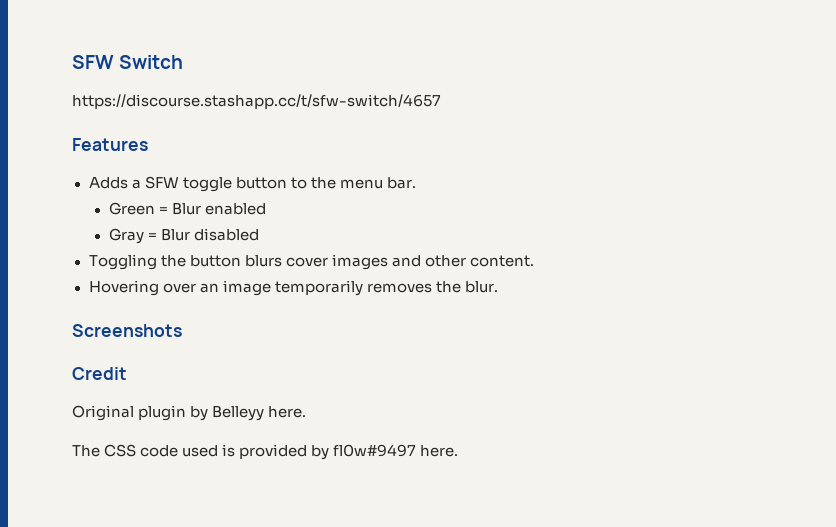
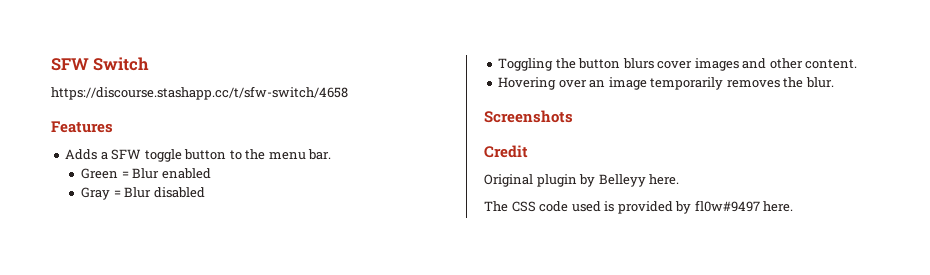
[72,94,441,109] https://discourse.stashapp.cc/t/sfw-switch/4657 -> [51,86,348,100] https://discourse.stashapp.cc/t/sfw-switch/4658

